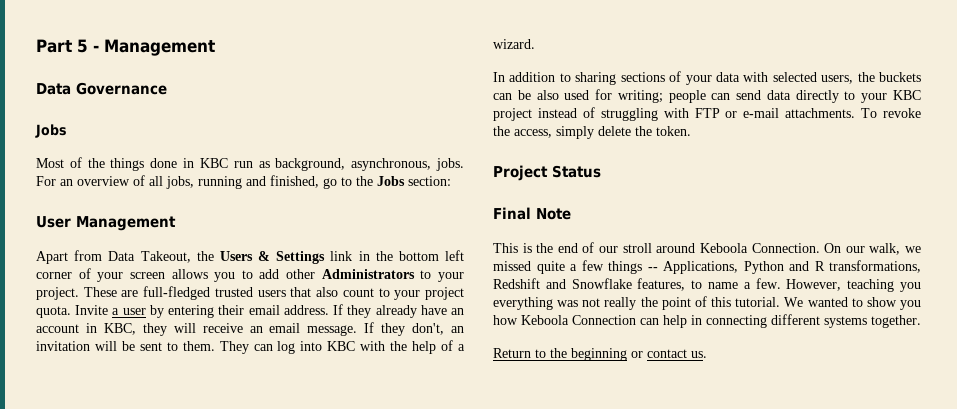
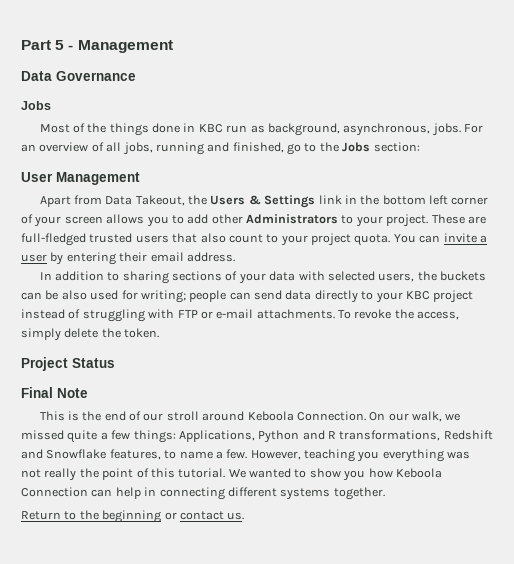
[75,305,109,315] Invite -> [393,233,477,243] You can invite
[333,304,464,318] [36,322,465,336] [36,340,466,354] [493,39,535,49] If they already have an account in KBC, they will receive an email message. If they don't, an invitation will be sent to them. They can log into KBC with the help of a wizard. -> (235, 257) none
[608,261,658,274] things -- -> [133,430,176,443] things:

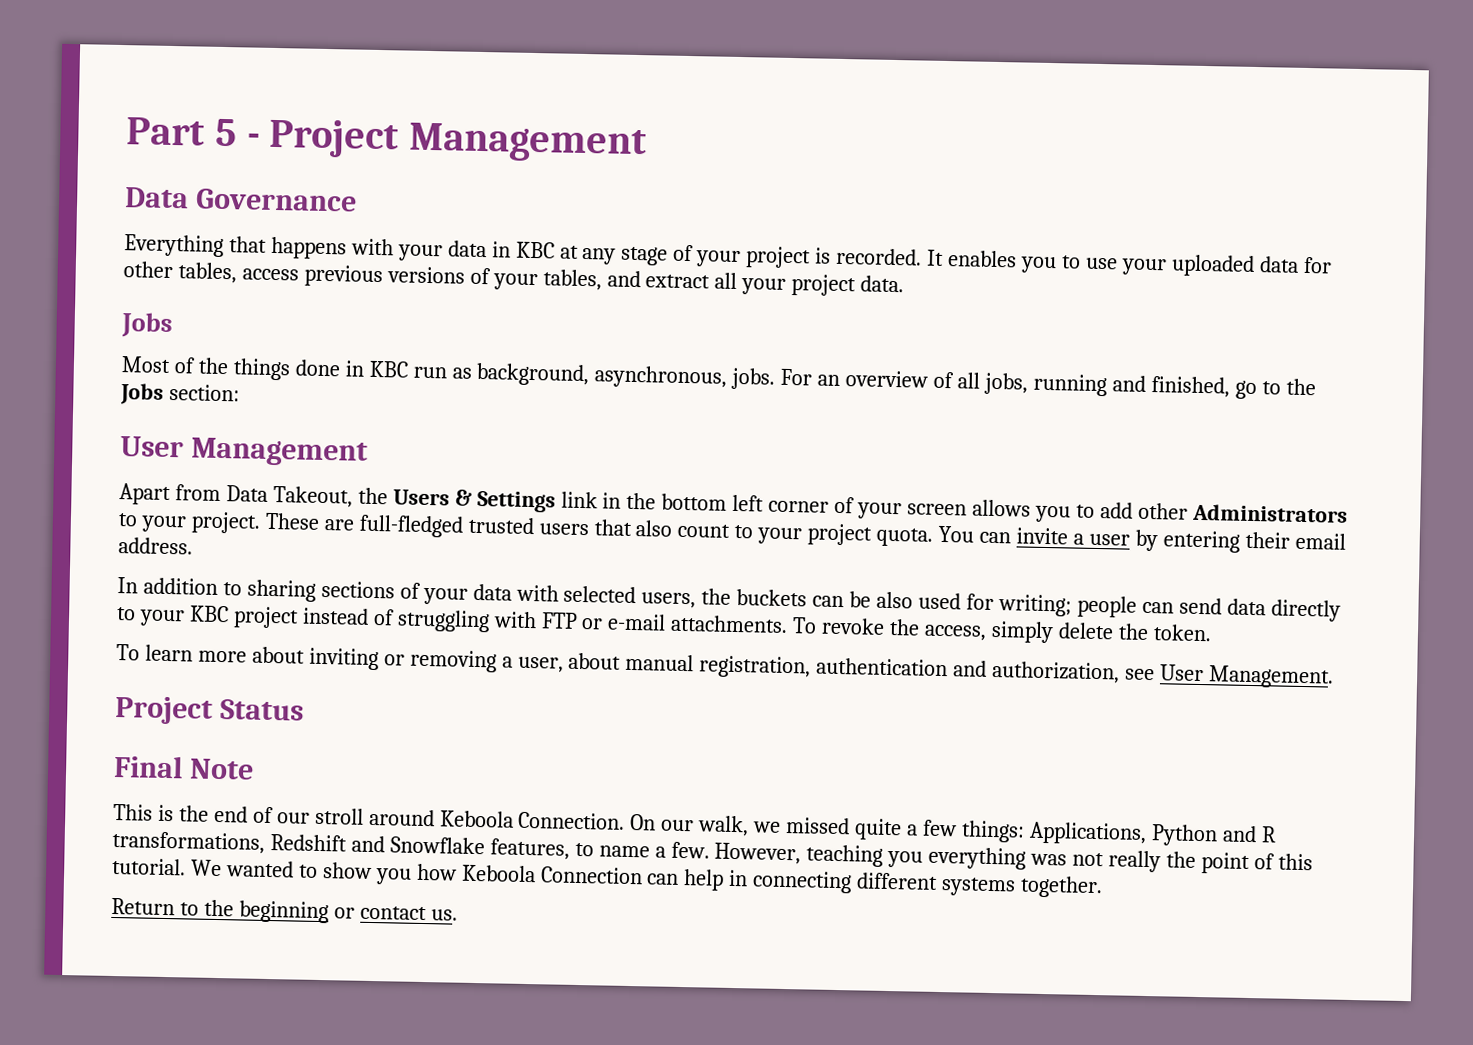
(74, 47) none -> [269,118,400,159] Project
(136, 76) none -> [124,234,1332,277] [123,261,905,297] // Everything that happens with your data in KBC at any stage of your project is recorded. It enables you to use your uploaded data for other tables, access previous versions of your tables, and extract all your project data.
(160, 333) none -> [116,644,1334,689] // To learn more about inviting or removing a user, about manual registration, authentication and authorization, see User Management.

